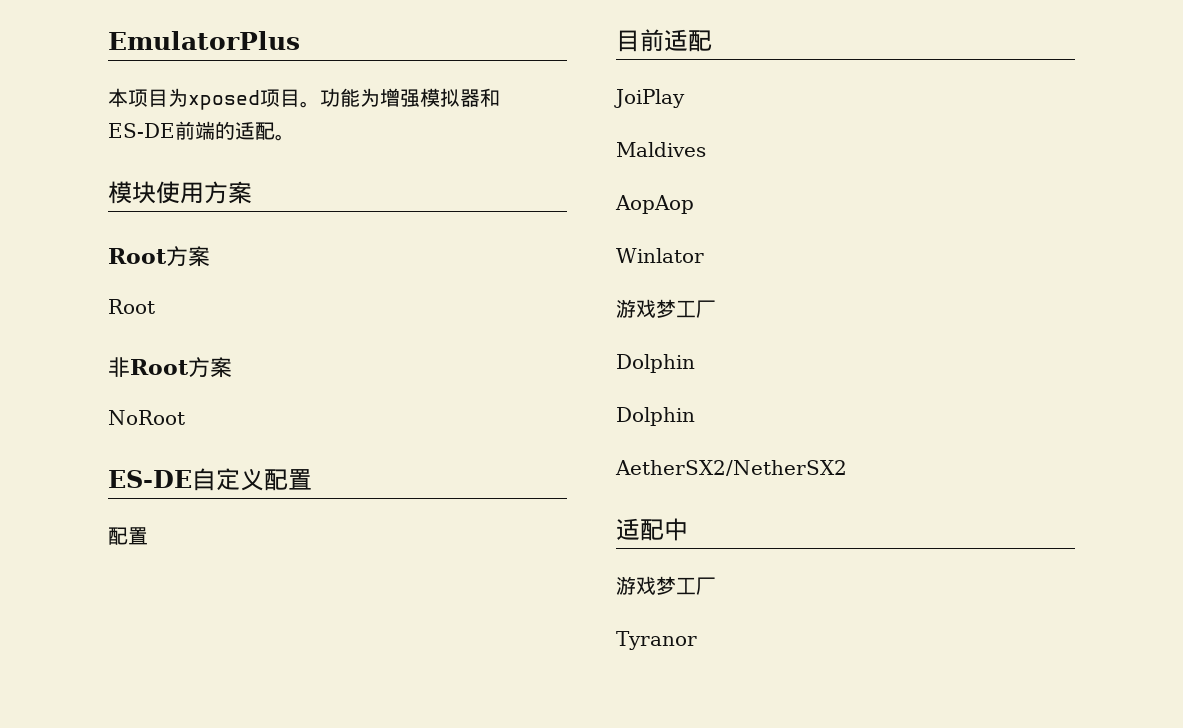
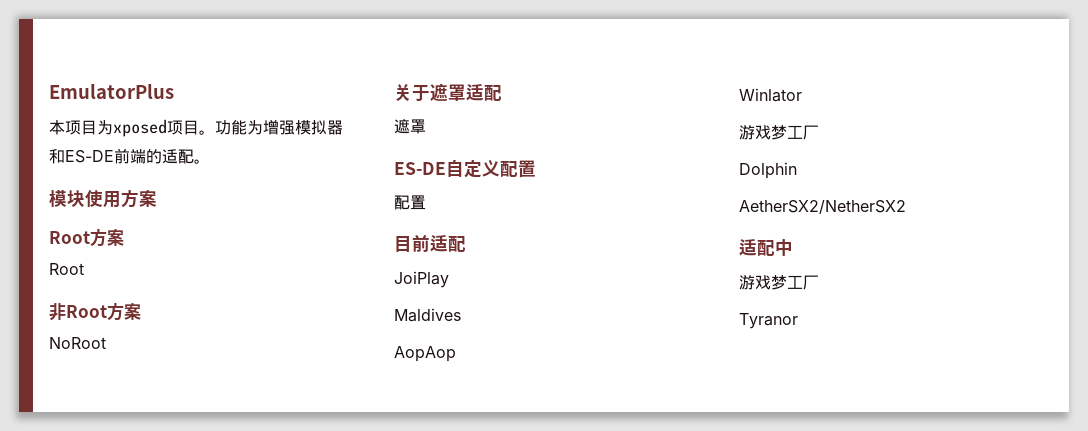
(185, 417) none -> [394,83,502,101] [394,119,426,134] // 关于遮罩适配 // 遮罩
[616,407,695,426] // Dolphin -> (797, 170) none

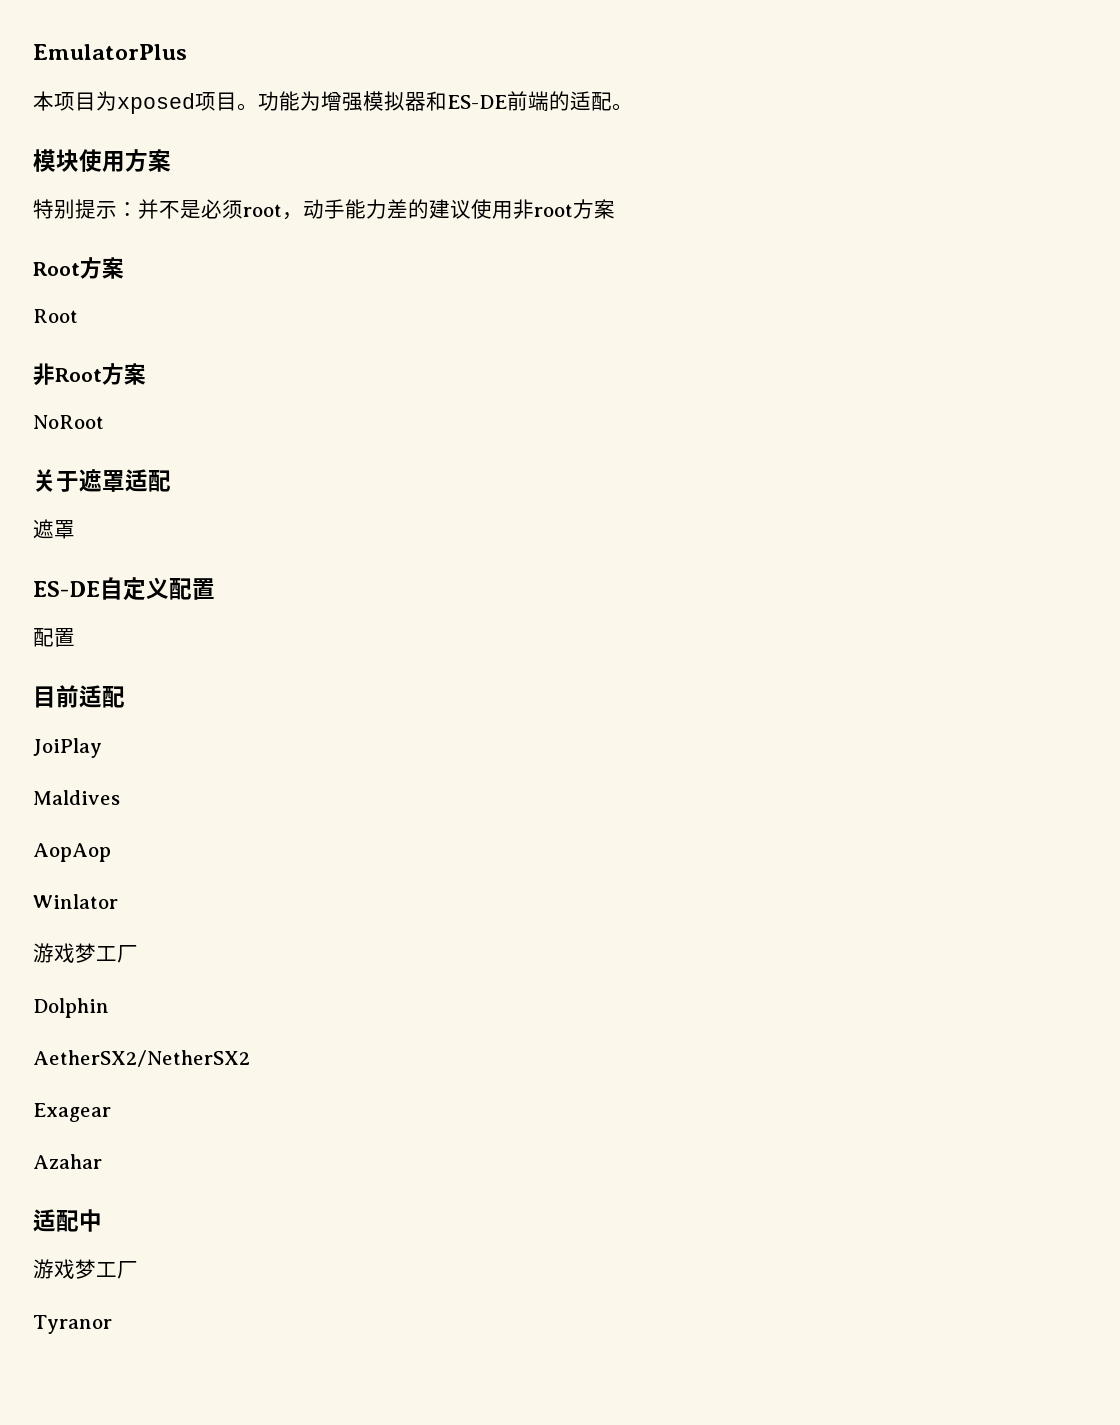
(157, 198) none -> [33,199,615,220] // 特别提示：并不是必须root，动手能力差的建议使用非root方案
(906, 207) none -> [33,1103,111,1122] [33,1154,102,1169] // Exagear // Azahar

